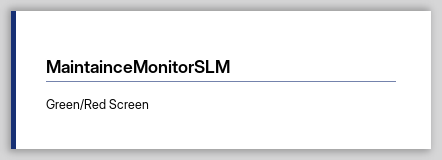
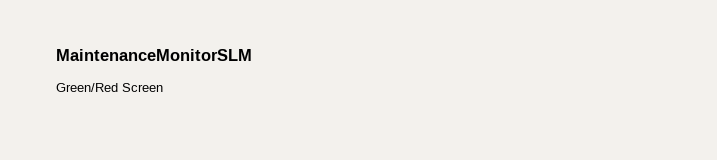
[46,60,230,73] MaintainceMonitorSLM -> [56,49,252,61] MaintenanceMonitorSLM

